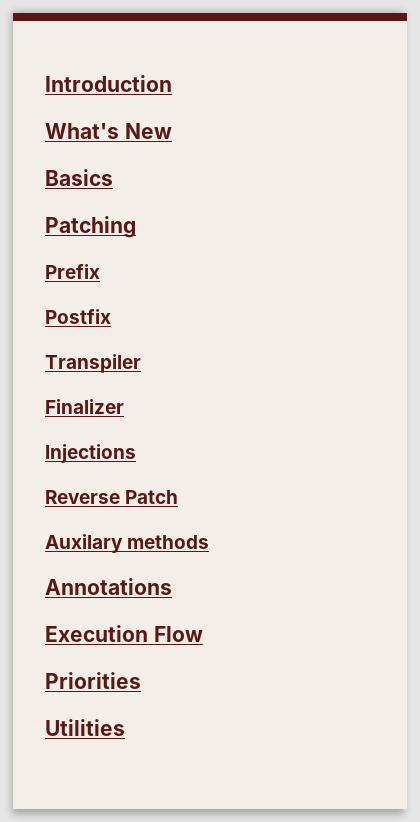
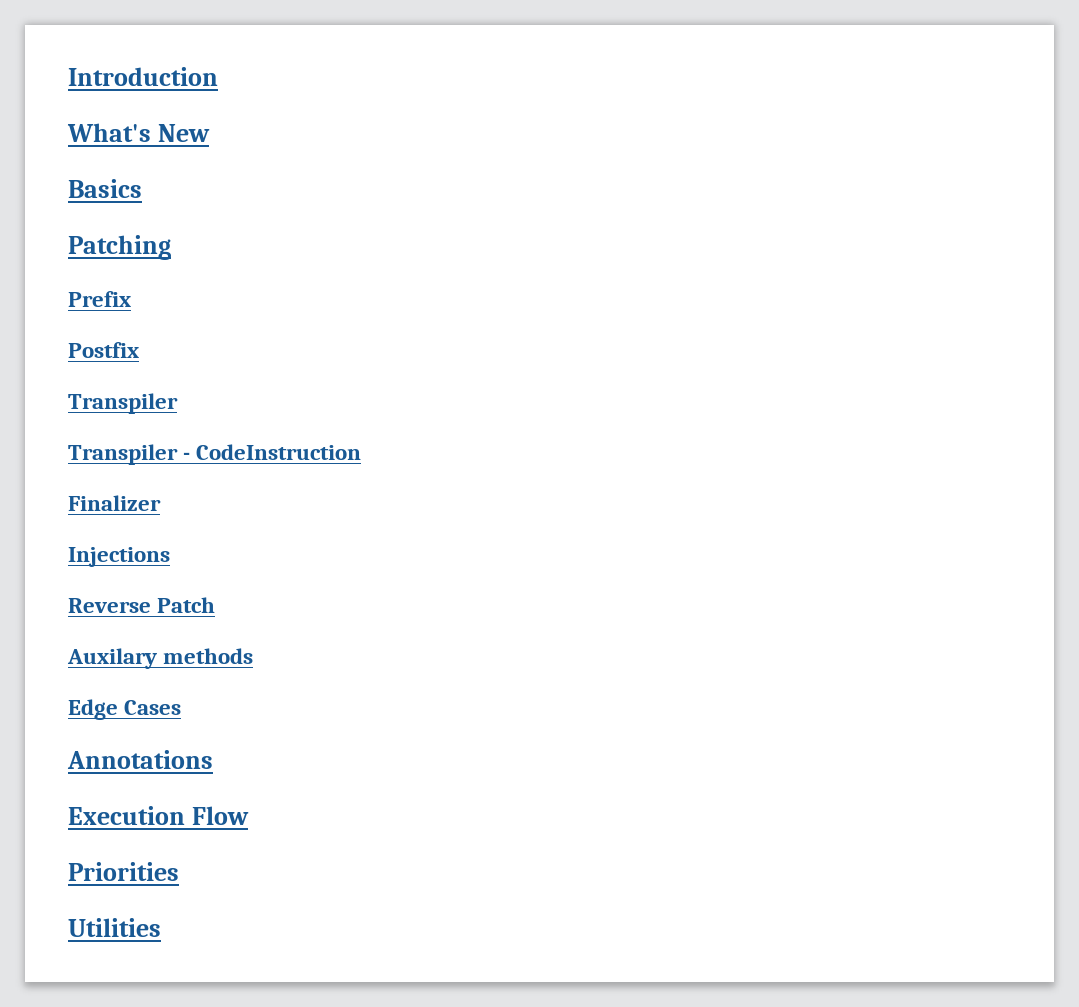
(141, 363) none -> [68,444,362,465] // Transpiler - CodeInstruction
(210, 542) none -> [68,699,182,720] // Edge Cases

